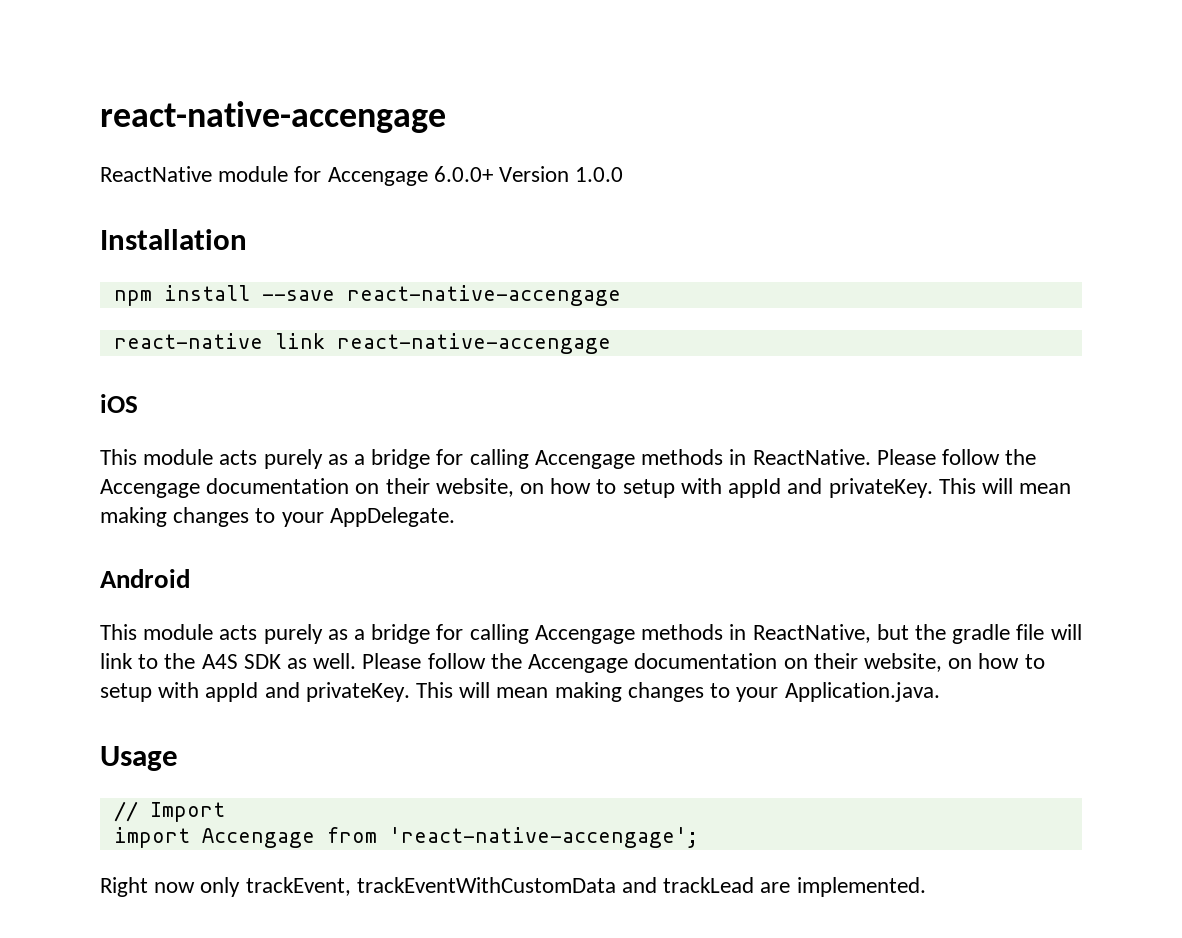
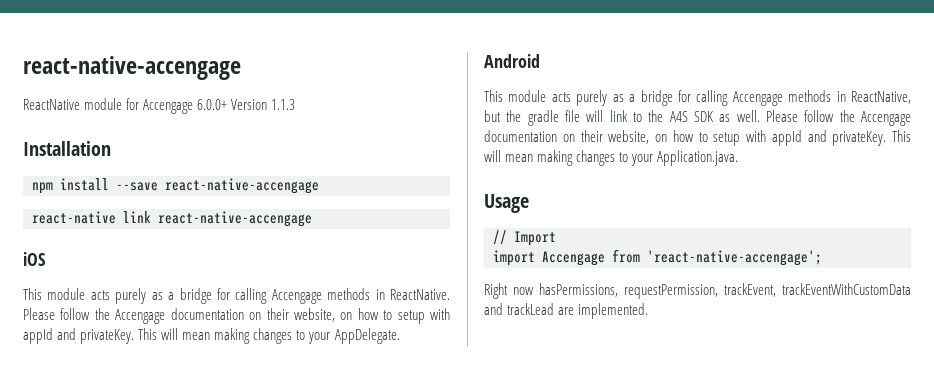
[575,167,624,182] 1.0.0 -> [271,99,296,110] 1.1.3
[200,877,241,897] only -> [539,283,718,299] hasPermissions, requestPermission,

